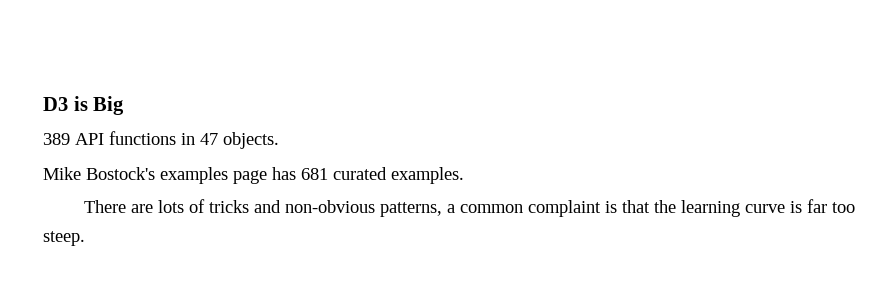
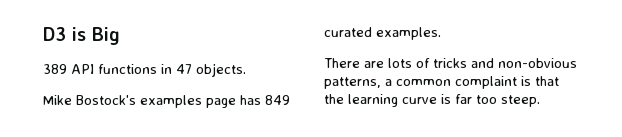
[301,168,328,180] 681 -> [265,95,290,105] 849

